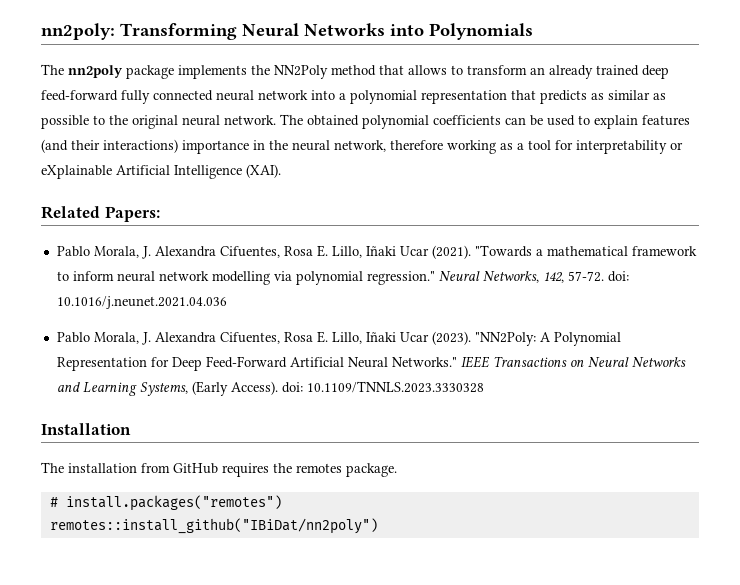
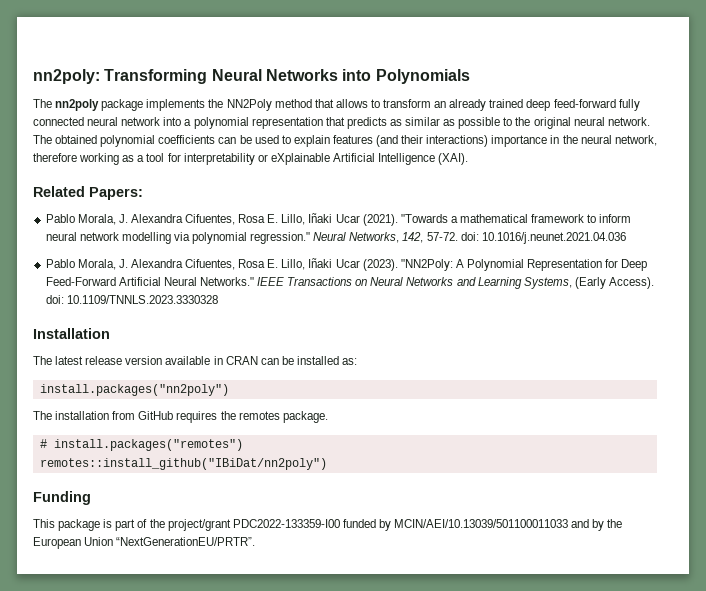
(131, 429) none -> [33,356,358,365] [39,384,229,396] // The latest release version available in CRAN can be installed as: // install.packages("nn2poly")
(378, 526) none -> [33,491,91,505] [33,519,623,531] [33,537,256,549] // Funding // This package is part of the project/grant PDC2022-133359-I00 funded by MCIN/AEI/10.13039/501100011033 and by the European Union “NextGenerationEU/PRTR”.

